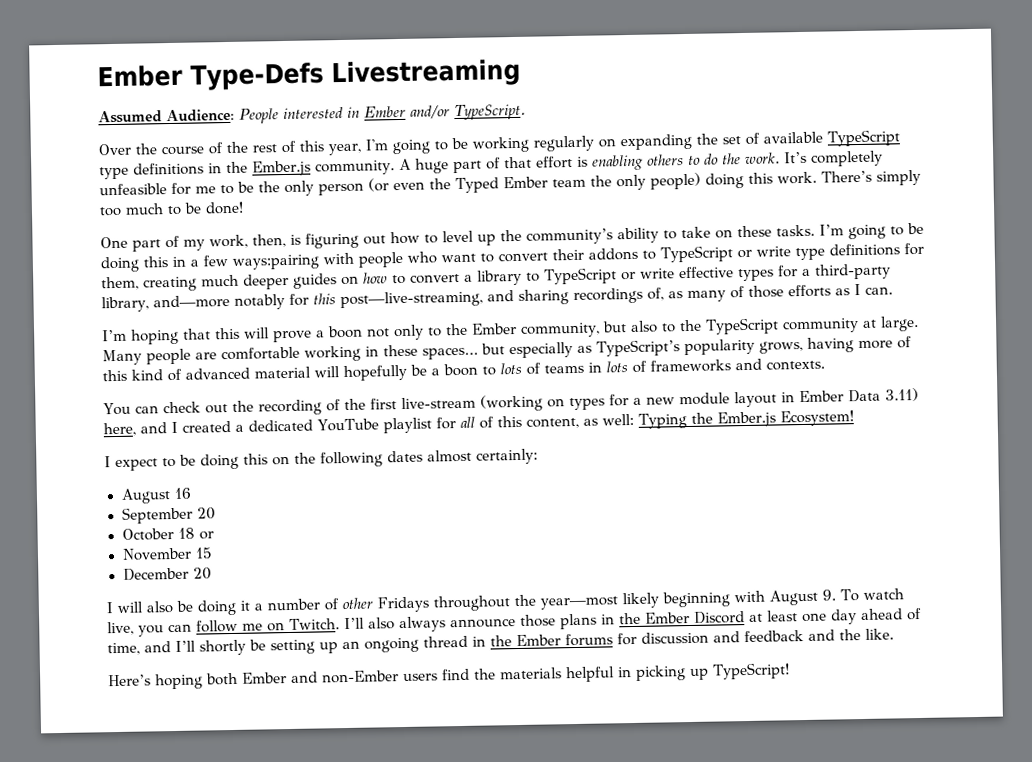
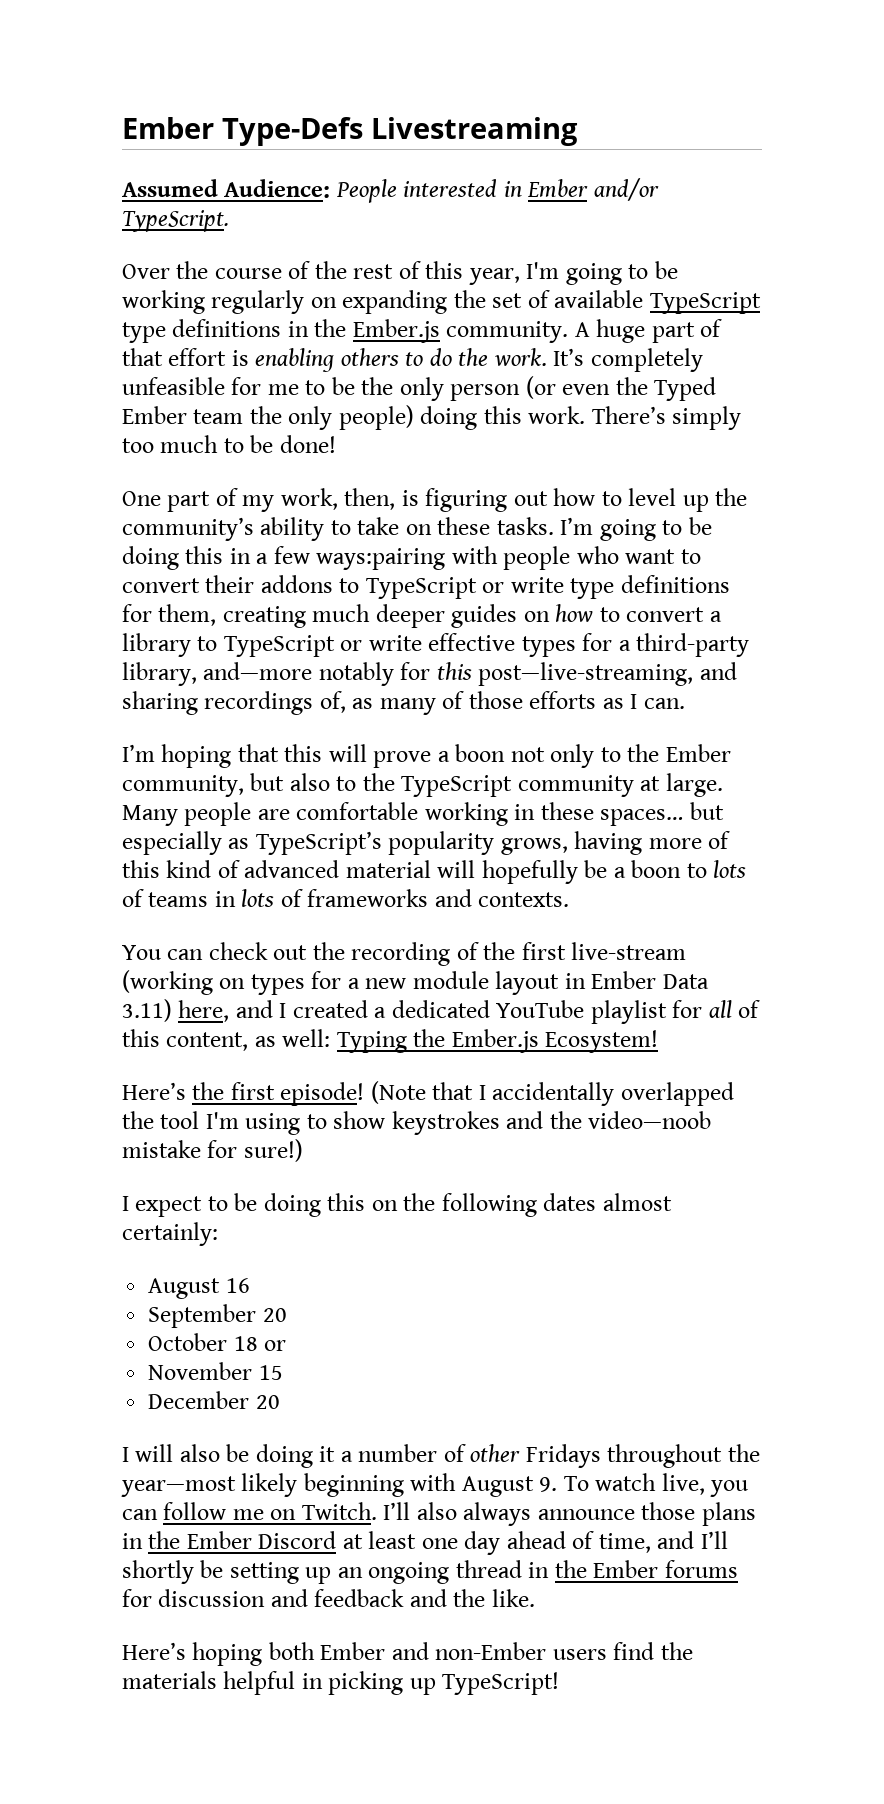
(854, 418) none -> [122,1081,734,1106] [122,1111,712,1135] [122,1139,303,1162] // Here’s the first episode! (Note that I accidentally overlapped the tool I'm using to show keystrokes and the video—noob mistake for sure!)

